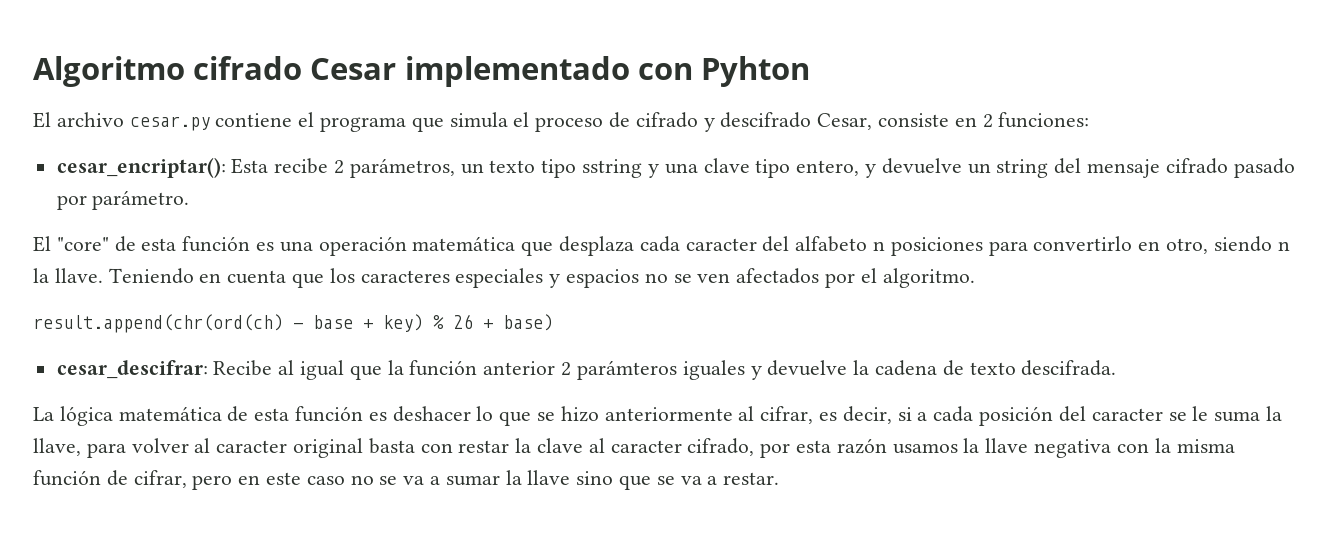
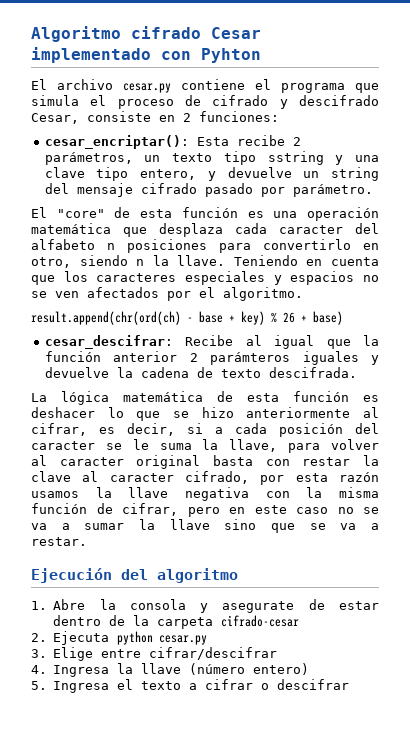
(780, 478) none -> [31,568,238,583] [31,599,379,613] [53,615,300,629] [31,631,208,645] [31,647,278,661] [31,663,310,677] [31,679,350,693] // Ejecución del algoritmo // 1. Abre la consola y asegurate de estar dentro de la carpeta cifrado-cesar // 2. Ejecuta python cesar.py // 3. Elige entre cifrar/descifrar // 4. Ingresa la llave (número entero) // 5. Ingresa el texto a cifrar o descifrar

